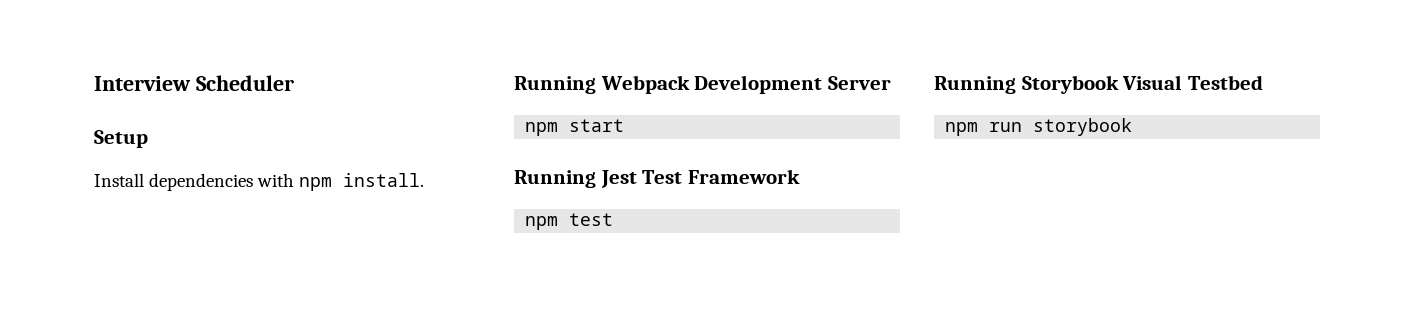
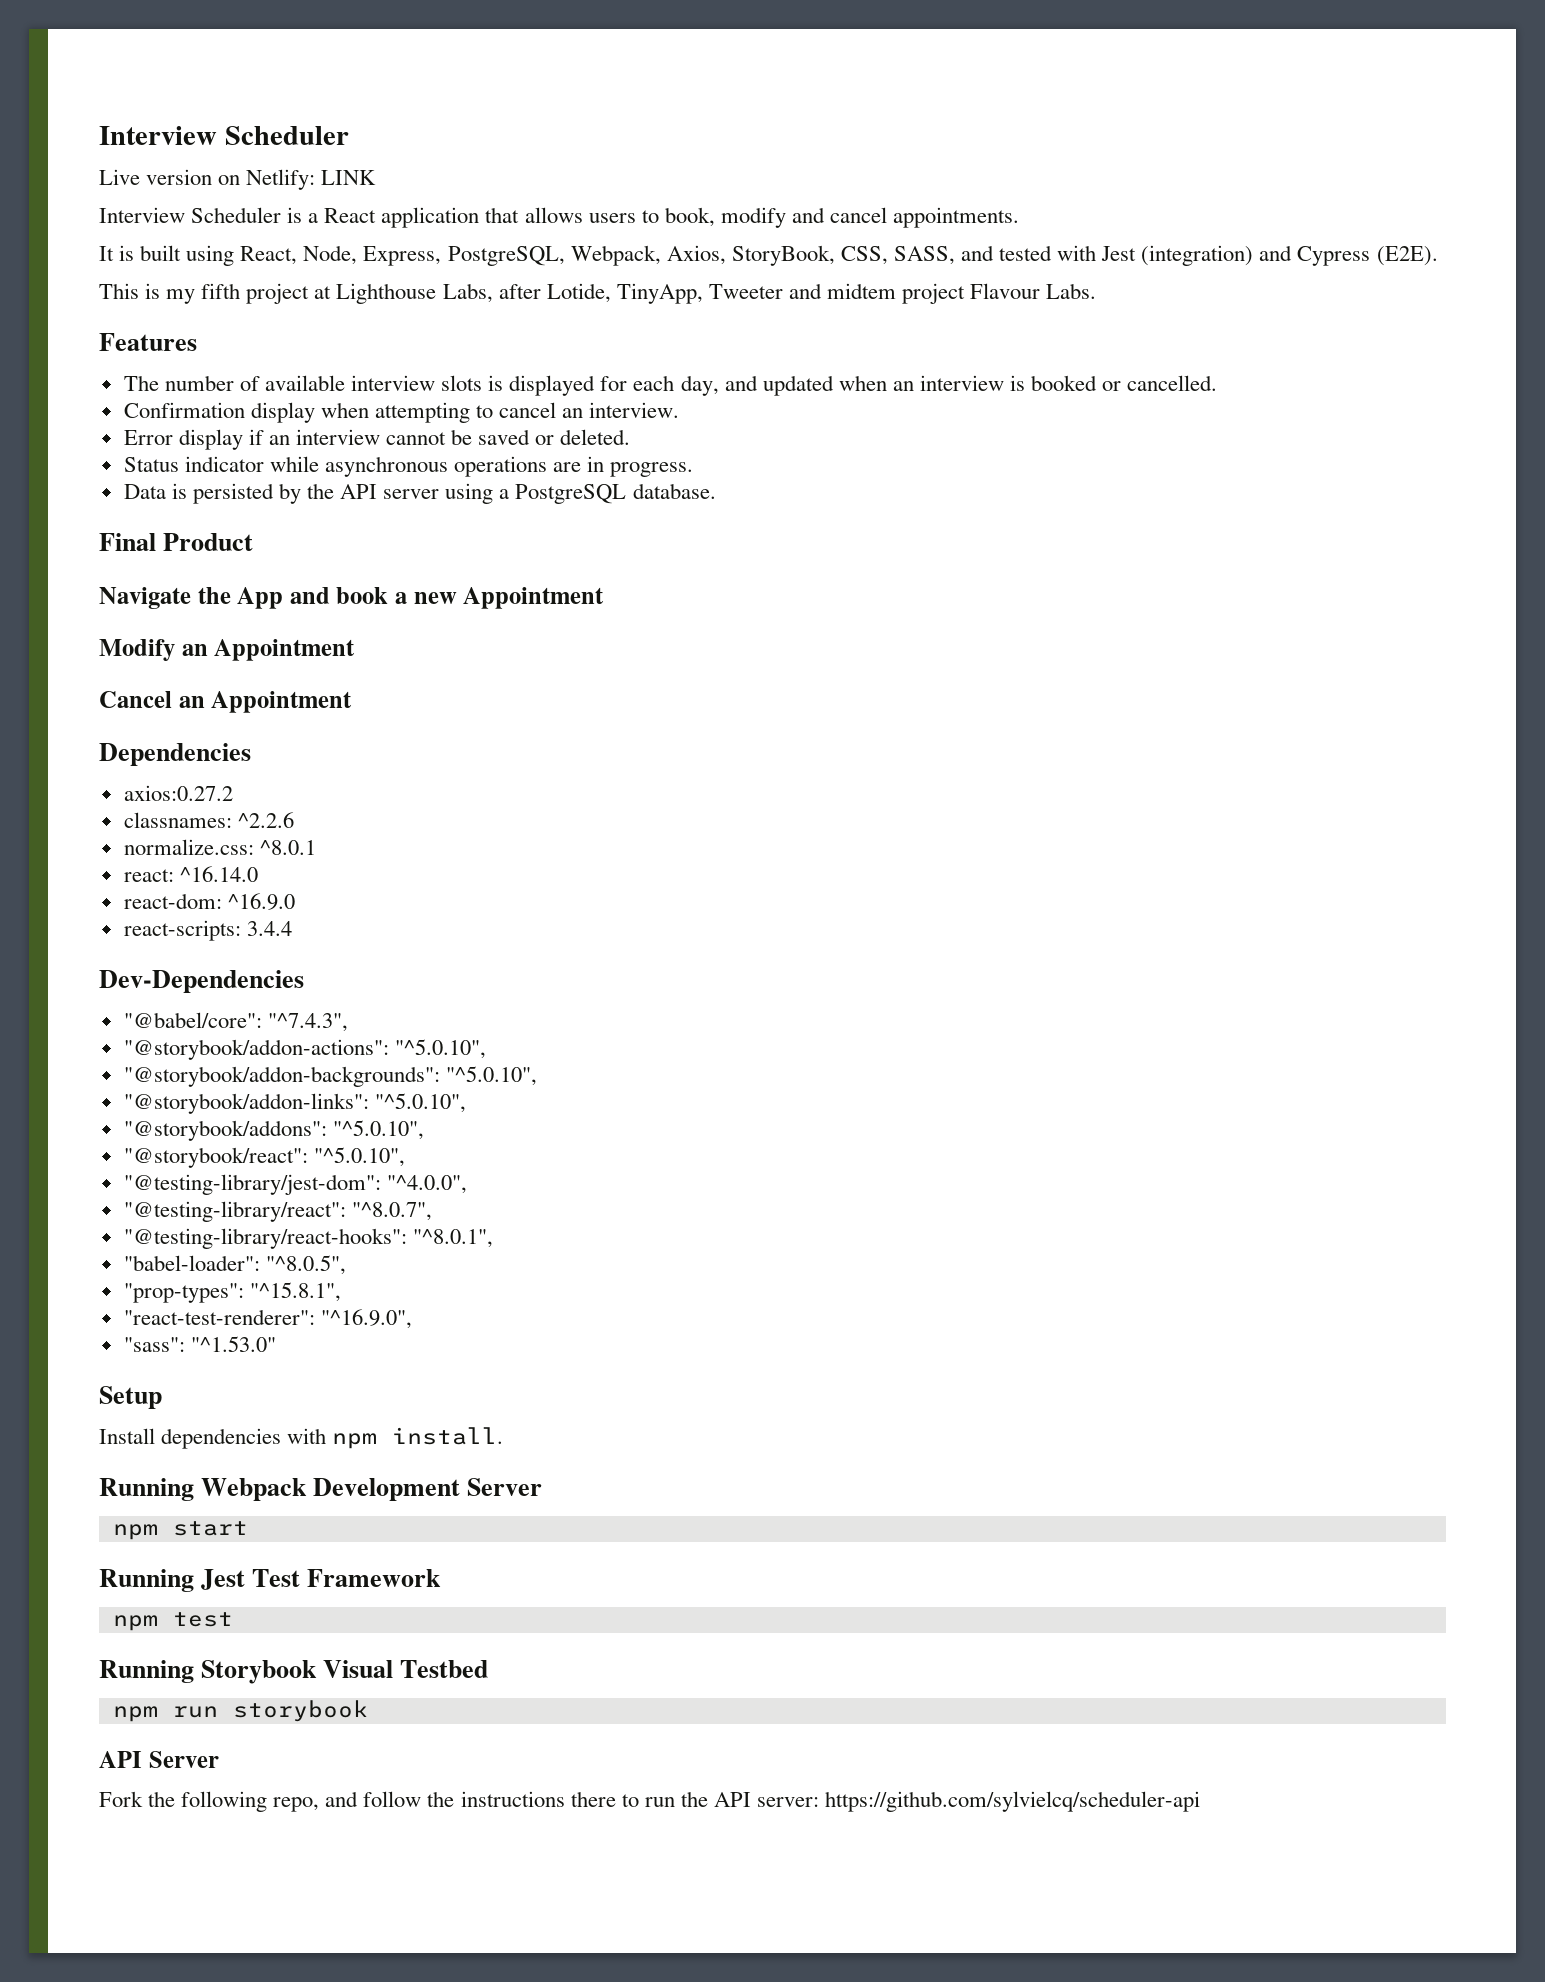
[94,75,294,91] Interview Scheduler -> [99,126,349,145] [99,169,377,190] [99,207,1020,228] [99,245,1438,266] [99,283,1097,304] [99,333,197,351] [123,375,1218,396] [123,402,680,423] [123,429,631,450] [123,456,694,477] [123,483,716,504] [99,533,254,551] [99,587,605,609] [99,639,356,661] [99,691,353,713] [99,743,251,766] [123,785,233,801] [123,812,294,828] [123,839,316,855] [123,866,258,882] [123,893,295,910] [123,920,292,941] [99,970,304,993] [123,1012,348,1032] [123,1039,486,1060] [123,1066,537,1087] [123,1093,466,1114] [123,1120,424,1141] [123,1147,405,1168] [123,1174,467,1195] [123,1201,432,1222] [123,1228,493,1249] [123,1255,346,1275] [123,1282,341,1303] [123,1309,412,1329] [123,1336,276,1352] Interview Scheduler // Live version on Netlify: LINK // Interview Scheduler is a React application that allows users to book, modify and cancel appointments. // It is built using React, Node, Express, PostgreSQL, Webpack, Axios, StoryBook, CSS, SASS, and tested with Jest (integration) and Cypress (E2E). // This is my fifth project at Lighthouse Labs, after Lotide, TinyApp, Tweeter and midtem project Flavour Labs. // Features // The number of available interview slots is displayed for each day, and updated when an interview is booked or cancelled. // Confirmation display when attempting to cancel an interview. // Error display if an interview cannot be saved or deleted. // Status indicator while asynchronous operations are in progress. // Data is persisted by the API server using a PostgreSQL database. // Final Product // Navigate the App and book a new Appointment // Modify an Appointment // Cancel an Appointment // Dependencies // axios:0.27.2 // classnames: ^2.2.6 // normalize.css: ^8.0.1 // react: ^16.14.0 // react-dom: ^16.9.0 // react-scripts: 3.4.4 // Dev-Dependencies // "@babel/core": "^7.4.3", // "@storybook/addon-actions": "^5.0.10", // "@storybook/addon-backgrounds": "^5.0.10", // "@storybook/addon-links": "^5.0.10", // "@storybook/addons": "^5.0.10", // "@storybook/react": "^5.0.10", // "@testing-library/jest-dom": "^4.0.0", // "@testing-library/react": "^8.0.7", // "@testing-library/react-hooks": "^8.0.1", // "babel-loader": "^8.0.5", // "prop-types": "^15.8.1", // "react-test-renderer": "^16.9.0", // "sass": "^1.53.0"
(1133, 127) none -> [99,1751,219,1768] [99,1791,1201,1812] // API Server // Fork the following repo, and follow the instructions there to run the API server: https://github.com/sylvielcq/scheduler-api

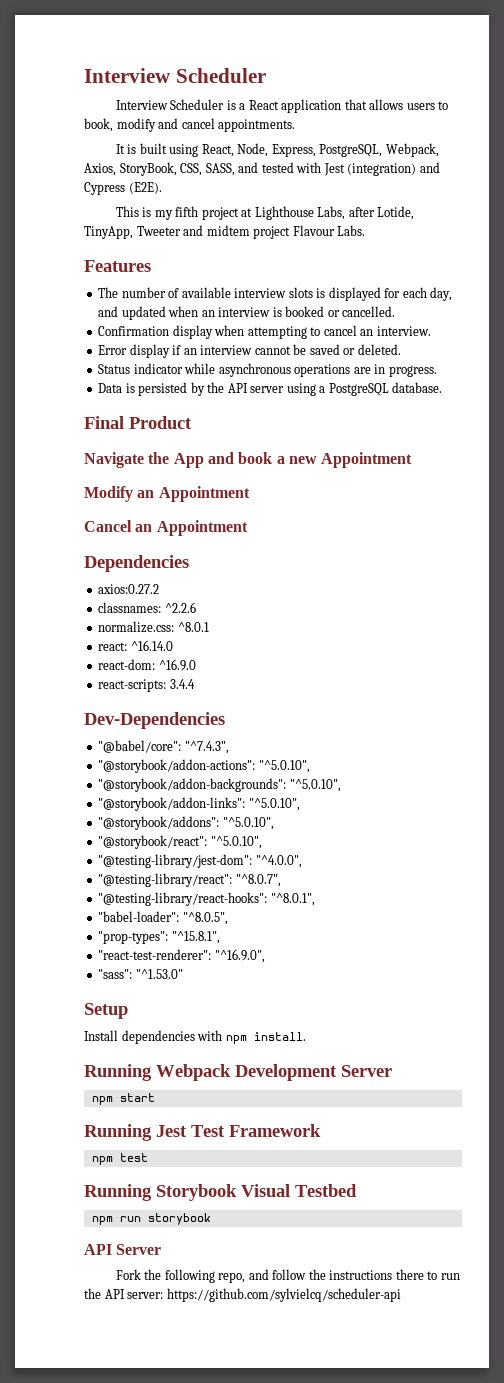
[99,126,349,145] [99,169,377,190] Interview Scheduler // Live version on Netlify: LINK -> [84,68,266,83] Interview Scheduler

